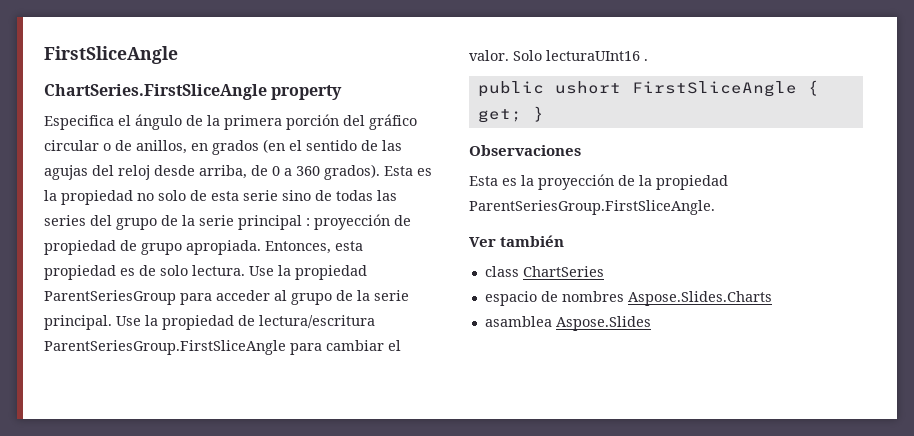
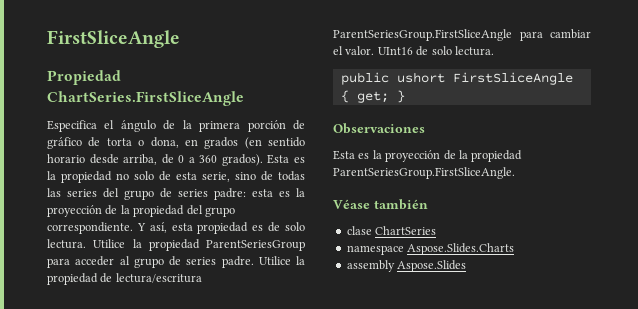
(178, 55) none -> [47,70,121,85] Propiedad
[271,85,343,100] property -> (244, 98) none
[343,114,417,130] [44,139,402,155] [44,165,150,180] del gráfico circular o de anillos, en grados (en el sentido de las agujas del reloj -> [292,120,305,130] [47,137,305,149] [47,154,85,163] de gráfico de torta o dona, en grados (en sentido horario
[243,190,278,201] serie -> [202,172,230,182] serie,
[182,214,411,230] [44,240,331,255] la serie principal : proyección de propiedad de grupo apropiada. Entonces, -> [178,188,305,200] [47,205,235,217] [47,222,167,234] series padre: esta es la proyección de la propiedad del grupo correspondiente. Y así,
[249,266,274,276] Use -> [93,239,126,248] Utilice
[357,290,409,301] [44,315,141,330] la serie principal. Use -> [186,256,291,268] series padre. Utilice
[513,50,648,61] Solo lecturaUInt16 . -> [377,46,494,56] UInt16 de solo lectura.
[469,237,496,247] Ver -> [333,199,370,209] Véase
[484,266,519,277] class -> [346,226,372,235] clase
[484,291,624,306] espacio de nombres -> [346,245,404,255] namespace
[484,316,552,327] asamblea -> [346,260,395,272] assembly

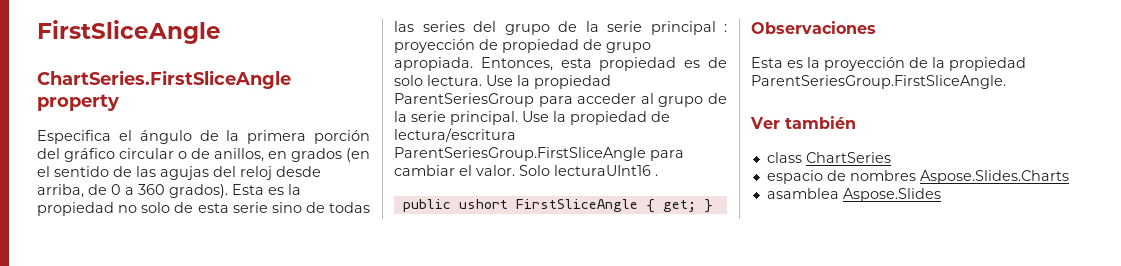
[47,70,121,85] Propiedad -> (221, 32) none
(244, 98) none -> [37,94,119,111] property
[292,120,305,130] [47,137,305,149] [47,154,85,163] de gráfico de torta o dona, en grados (en sentido horario -> [37,148,370,162] [37,166,272,180] del gráfico circular o de anillos, en grados (en el sentido de las agujas del reloj
[202,172,230,182] serie, -> [232,202,268,213] serie
[178,188,305,200] [47,205,235,217] [47,222,167,234] series padre: esta es la proyección de la propiedad del grupo correspondiente. Y así, -> [585,21,727,35] [394,39,651,53] [394,57,553,71] la serie principal : proyección de propiedad de grupo apropiada. Entonces,
[93,239,126,248] Utilice -> [486,75,513,86] Use
[186,256,291,268] series padre. Utilice -> [394,111,549,125] la serie principal. Use
[377,46,494,56] UInt16 de solo lectura. -> [519,165,658,176] Solo lecturaUInt16 .
[333,199,370,209] Véase -> [750,117,780,129] Ver
[346,226,372,235] clase -> [766,152,802,163] class
[346,245,404,255] namespace -> [766,170,916,184] espacio de nombres
[346,260,395,272] assembly -> [766,188,839,199] asamblea

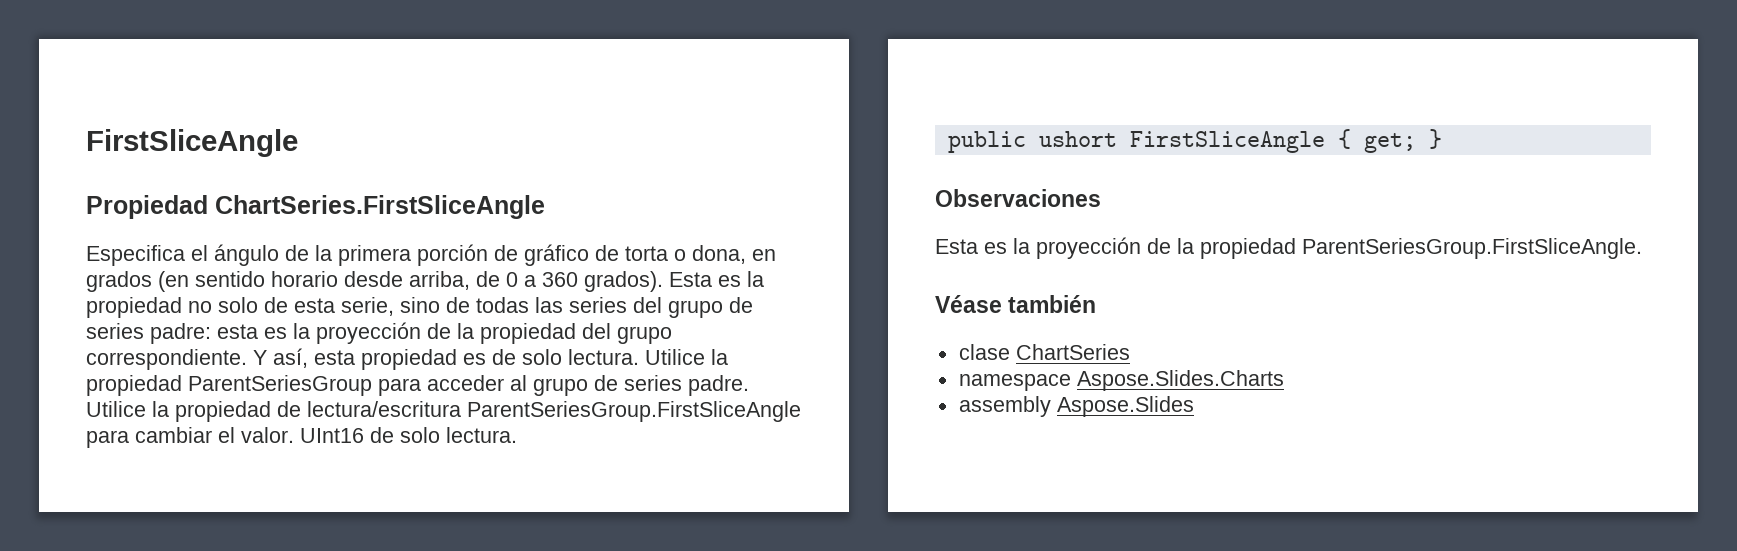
(221, 32) none -> [86,195,208,219] Propiedad
[37,94,119,111] property -> (545, 207) none
[37,148,370,162] [37,166,272,180] del gráfico circular o de anillos, en grados (en el sentido de las agujas del reloj -> [494,244,776,266] [86,271,338,292] de gráfico de torta o dona, en grados (en sentido horario
[232,202,268,213] serie -> [341,297,394,316] serie,
[585,21,727,35] [394,39,651,53] [394,57,553,71] la serie principal : proyección de propiedad de grupo apropiada. Entonces, -> [86,322,672,344] [86,348,308,370] series padre: esta es la proyección de la propiedad del grupo correspondiente. Y así,
[486,75,513,86] Use -> [645,349,705,365] Utilice
[394,111,549,125] la serie principal. Use -> [624,375,749,396] [86,401,146,417] series padre. Utilice
[519,165,658,176] Solo lecturaUInt16 . -> [300,427,517,443] UInt16 de solo lectura.
[750,117,780,129] Ver -> [935,295,1002,313] Véase
[766,152,802,163] class -> [958,344,1010,360] clase
[766,170,916,184] espacio de nombres -> [958,374,1071,391] namespace
[766,188,839,199] asamblea -> [958,396,1051,417] assembly

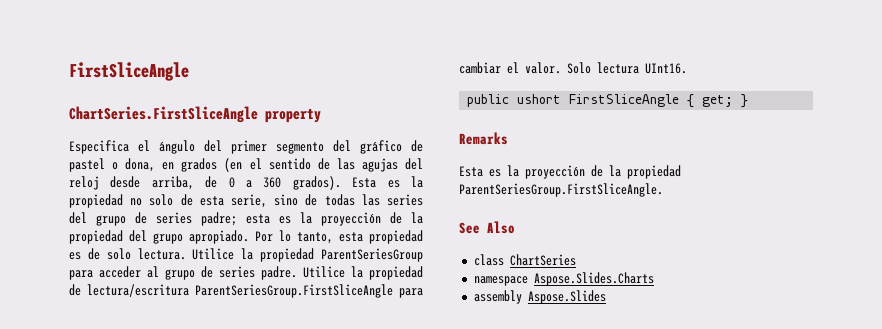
[86,195,208,219] Propiedad -> (189, 71) none
(545, 207) none -> [265,109,321,123] property
[285,244,518,266] de la primera porción de -> [204,140,351,154] del primer segmento del
[625,246,668,261] torta -> [69,158,105,172] pastel
[195,271,338,287] sentido horario -> [249,158,423,172] [69,176,99,190] el sentido de las agujas del reloj
[150,323,211,344] padre: -> [201,212,237,226] padre;
[86,348,308,370] correspondiente. Y así, -> [189,230,333,244] apropiado. Por lo tanto,
[300,427,517,443] UInt16 de solo lectura. -> [567,62,687,74] Solo lectura UInt16.
[935,189,1101,207] Observaciones -> [459,132,508,145] Remarks
[935,295,1097,313] [958,344,1010,360] Véase también // clase -> [459,221,515,234] [473,254,504,266] See Also // class

